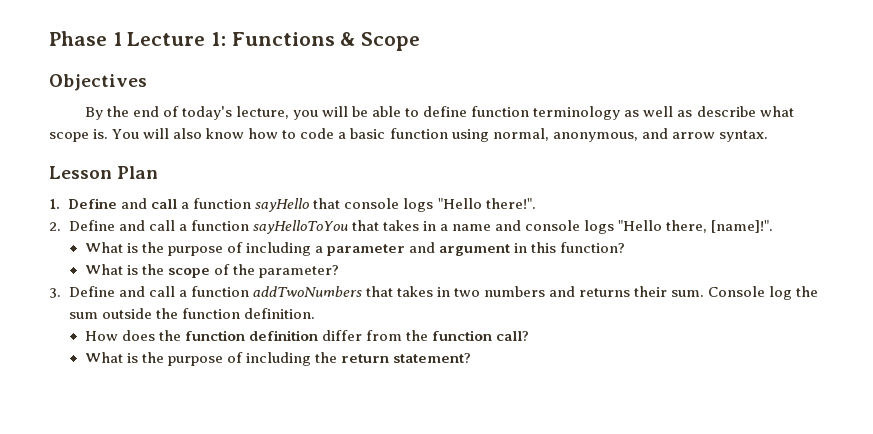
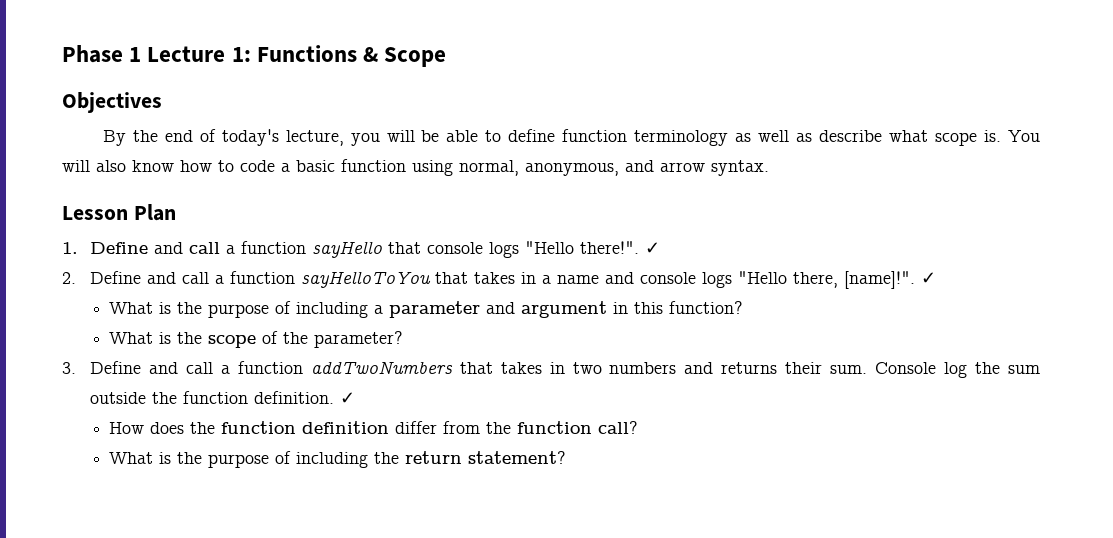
(536, 203) none -> [645,242,661,254] ✓
(774, 226) none -> [921,272,937,284] ✓
(315, 313) none -> [340,392,356,404] ✓

